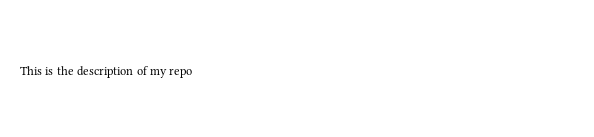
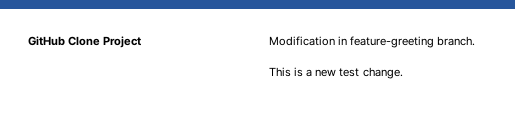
[20,66,193,78] This is the description of my repo -> [28,36,142,48] [269,36,476,48] [269,67,403,79] GitHub Clone Project // Modification in feature-greeting branch. // This is a new test change.

